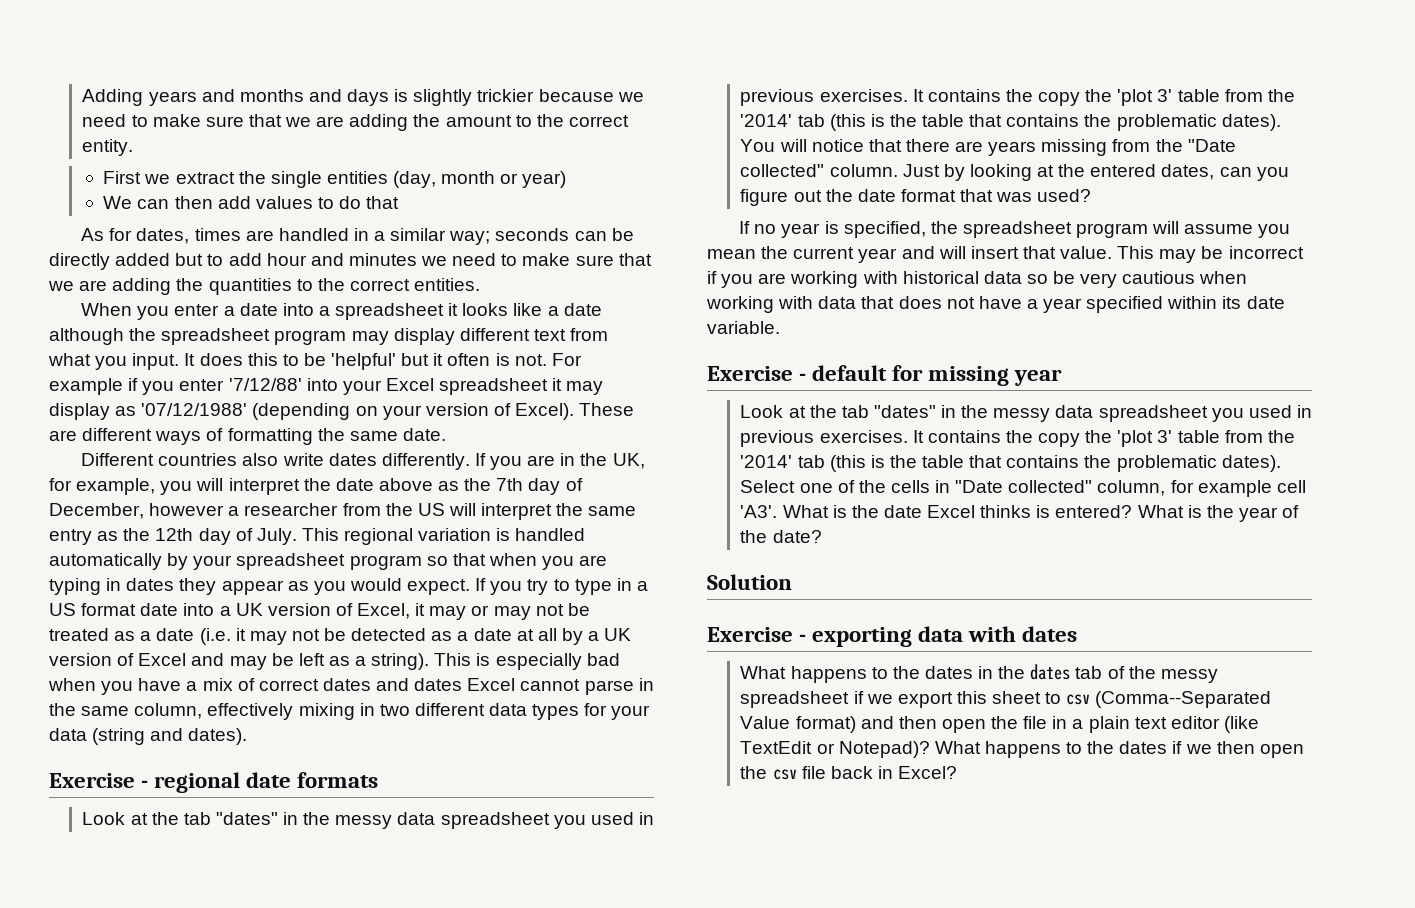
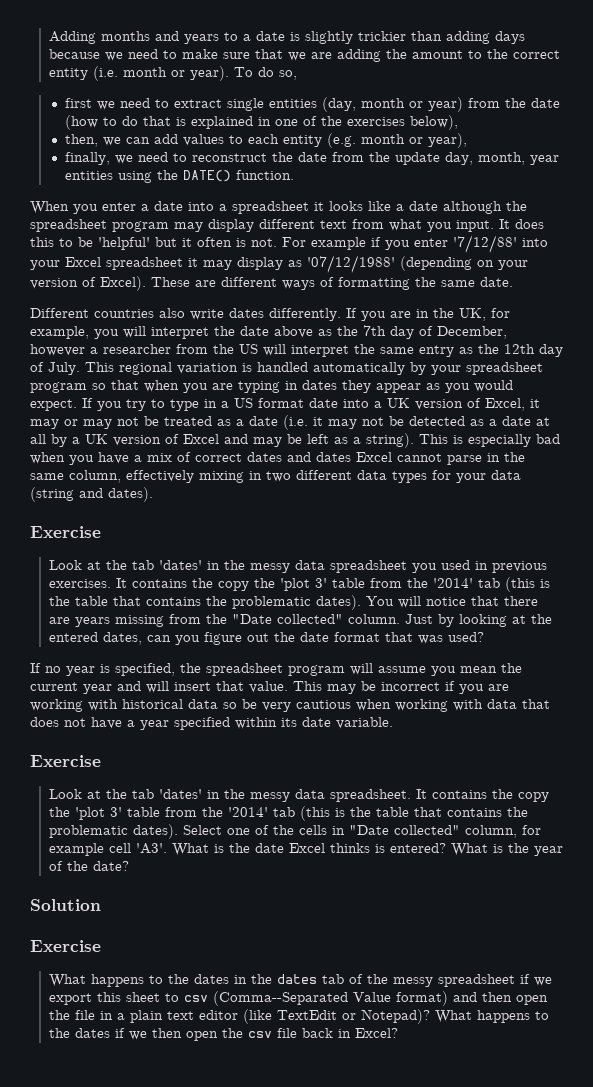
[148,89,535,106] years and months and days is slightly trickier -> [100,31,525,44] months and years to a date is slightly trickier than adding days
[82,139,134,156] [103,171,266,184] entity. // First we extract the -> [48,66,297,81] [64,98,222,110] entity (i.e. month or year). To do so, // first we need to extract
[103,196,400,209] [81,228,634,245] [49,253,652,270] [48,278,481,295] // We can then add values to do that // As for dates, times are handled in a similar way; seconds can be directly added but to add hour and minutes we need to make sure that we are adding the quantities to the correct entities. -> [467,98,560,108] [64,115,458,130] [64,133,467,148] [64,152,559,165] [64,170,294,183] from the date (how to do that is explained in one of the exercises below), // then, we can add values to each entity (e.g. month or year), // finally, we need to reconstruct the date from the update day, month, year entities using the DATE() function.
[141,772,379,793] [82,812,278,825] - regional date formats // Look at the tab "dates" -> [48,560,202,570] // Look at the tab 'dates'
[799,365,1063,386] [740,405,1312,422] [740,430,908,447] - default for missing year // Look at the tab "dates" in the messy data spreadsheet you used in previous exercises. -> [48,789,411,802] // Look at the tab 'dates' in the messy data spreadsheet.
[799,626,1078,647] - exporting data with dates -> (101, 946) none

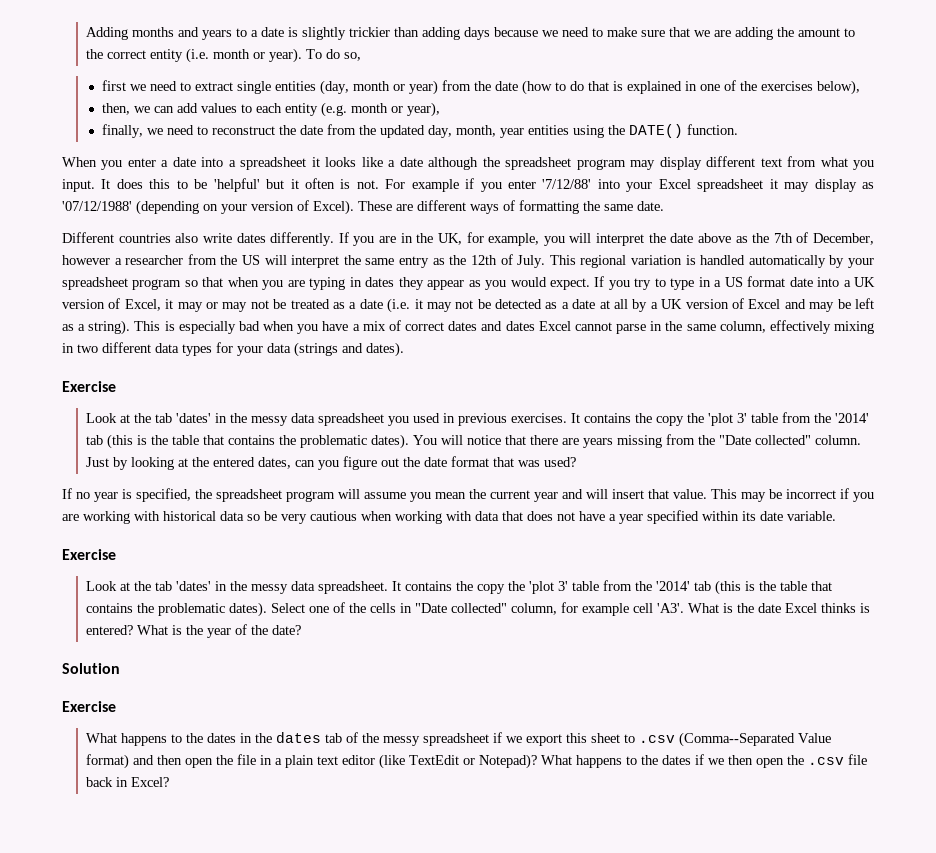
[394,152,440,165] update -> [380,125,426,138] updated
[390,326,414,339] day -> (793, 238) none
[539,344,563,357] day -> (497, 260) none
[30,487,74,502] (string -> [294,342,338,357] (strings
[183,995,208,1002] csv -> [639,735,676,743] .csv
[247,1031,272,1038] csv -> [808,757,845,765] .csv

